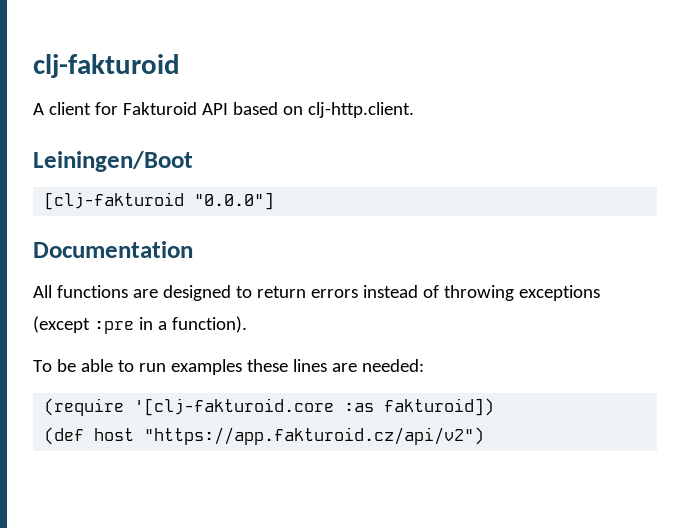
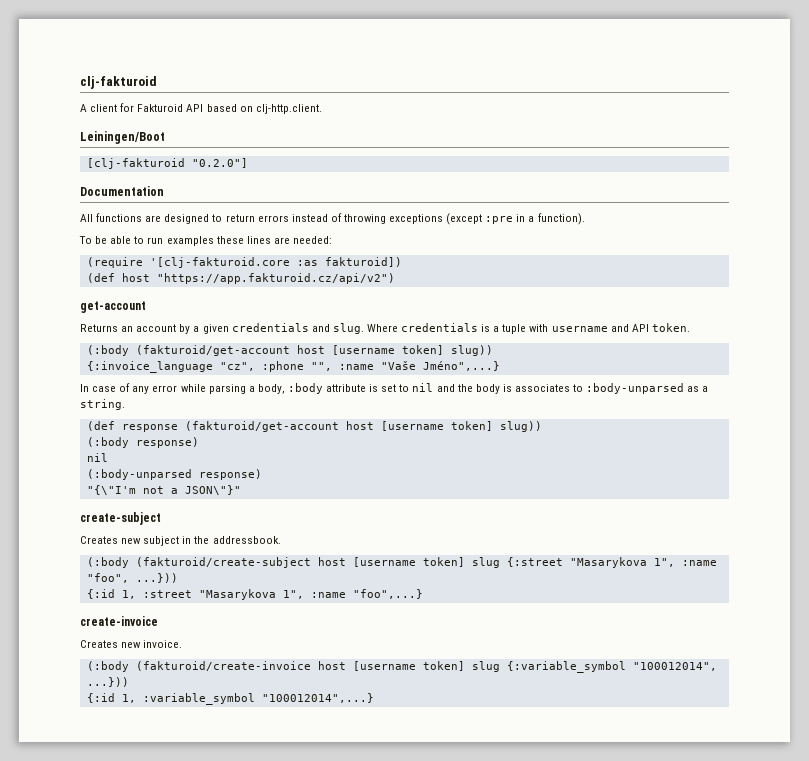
[194,192,275,210] "0.0.0"] -> [191,158,248,168] "0.2.0"]
(485, 436) none -> [80,301,146,313] [80,323,690,334] [86,345,493,356] [86,361,500,373] [80,383,709,394] [80,399,125,410] [86,421,542,432] [86,437,199,448] [86,453,108,462] [86,469,262,480] [86,485,241,495] [80,512,161,525] [80,536,281,546] [86,557,717,568] [86,573,178,583] [86,589,423,600] [80,616,158,626] [80,640,183,648] [86,661,717,673] [86,677,129,687] [86,693,374,705] // get-account // Returns an account by a given credentials and slug. Where credentials is a tuple with username and API token. // (:body (fakturoid/get-account host [username token] slug)) // {:invoice_language "cz", :phone "", :name "Vaše Jméno",...} // In case of any error while parsing a body, :body attribute is set to nil and the body is associates to :body-unparsed as a string. // (def response (fakturoid/get-account host [username token] slug)) // (:body response) // nil // (:body-unparsed response) // "{\"I'm not a JSON\"}" // create-subject // Creates new subject in the addressbook. // (:body (fakturoid/create-subject host [username token] slug {:street "Masarykova 1", :name "foo", ...})) // {:id 1, :street "Masarykova 1", :name "foo",...} // create-invoice // Creates new invoice. // (:body (fakturoid/create-invoice host [username token] slug {:variable_symbol "100012014", ...})) // {:id 1, :variable_symbol "100012014",...}

